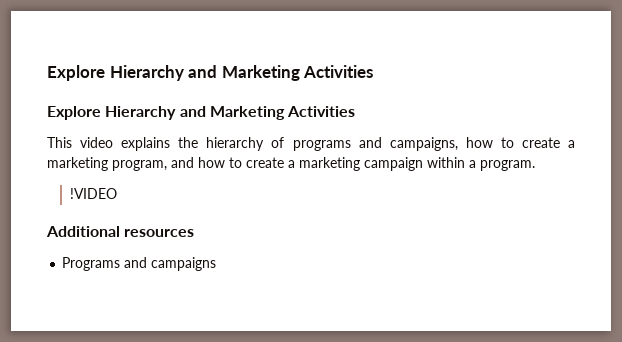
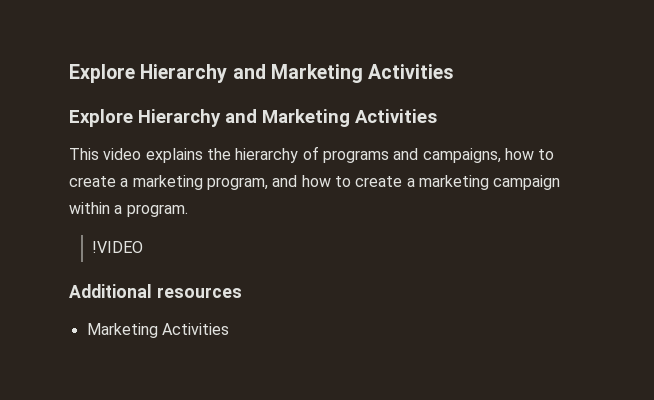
[62,257,217,271] Programs and campaigns -> [86,323,229,338] Marketing Activities

